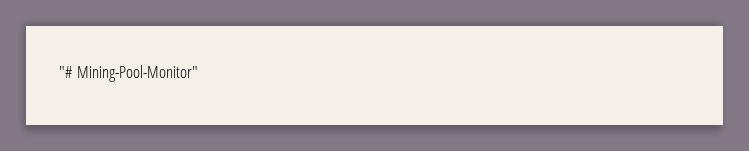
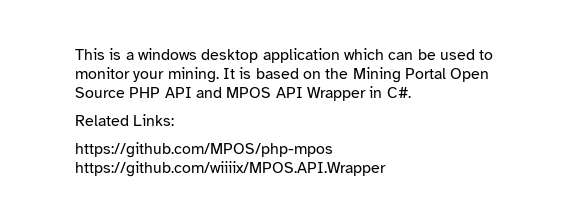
[59,65,198,82] "# Mining-Pool-Monitor" -> [75,48,494,63] [75,67,490,83] [75,86,411,101] [75,114,175,126] [75,142,333,158] [75,161,386,177] This is a windows desktop application which can be used to monitor your mining. It is based on the Mining Portal Open Source PHP API and MPOS API Wrapper in C#. // Related Links: // https://github.com/MPOS/php-mpos https://github.com/wiiiix/MPOS.API.Wrapper

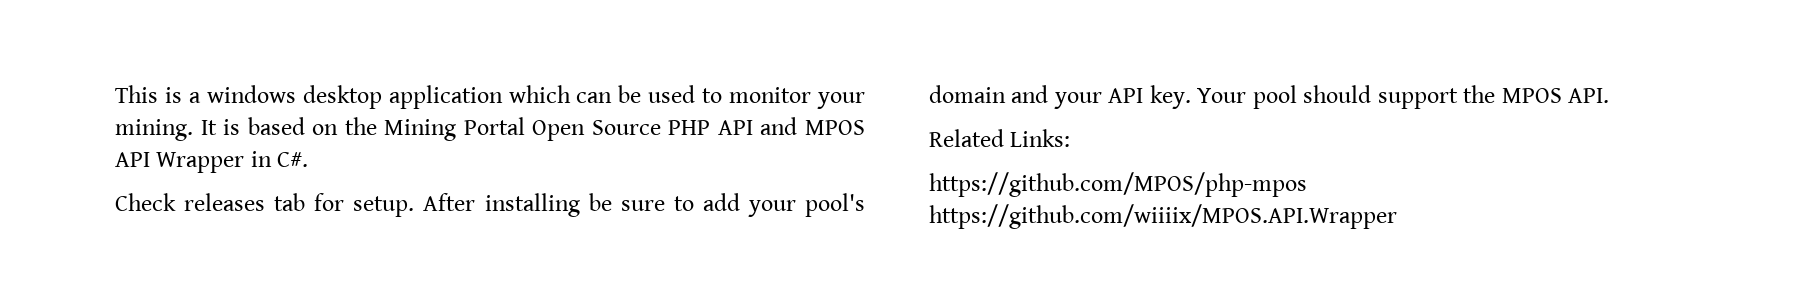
(411, 92) none -> [115,193,866,217] [929,85,1610,109] // Check releases tab for setup. After installing be sure to add your pool's domain and your API key. Your pool should support the MPOS API.

